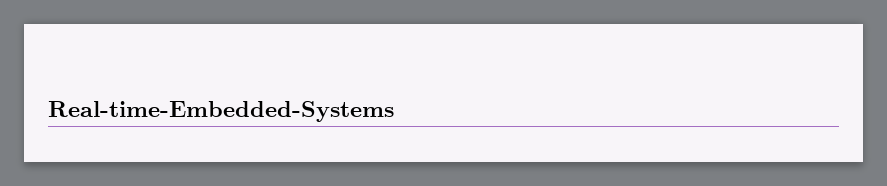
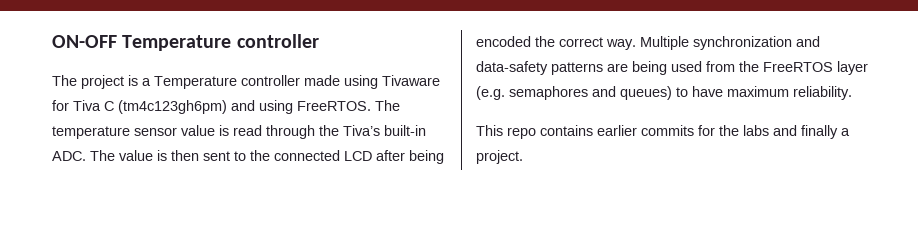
[48,101,394,122] Real-time-Embedded-Systems -> [52,34,319,51] [52,75,440,89] [52,100,400,114] [52,125,426,139] [52,150,444,164] [476,36,820,50] [476,61,868,75] [476,86,852,100] [476,125,850,139] [476,150,523,164] ON-OFF Temperature controller // The project is a Temperature controller made using Tivaware for Tiva C (tm4c123gh6pm) and using FreeRTOS. The temperature sensor value is read through the Tiva’s built-in ADC. The value is then sent to the connected LCD after being encoded the correct way. Multiple synchronization and data-safety patterns are being used from the FreeRTOS layer (e.g. semaphores and queues) to have maximum reliability. // This repo contains earlier commits for the labs and finally a project.

